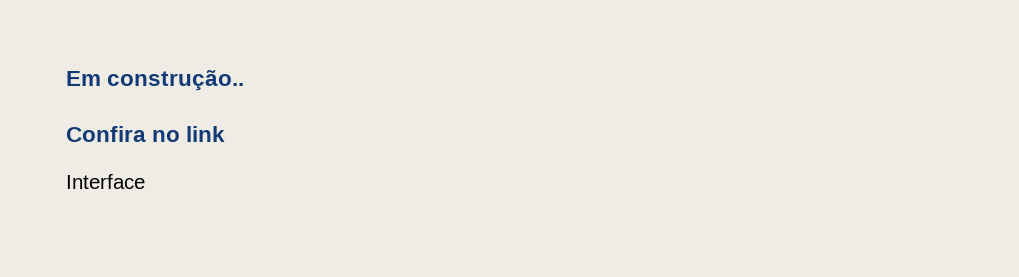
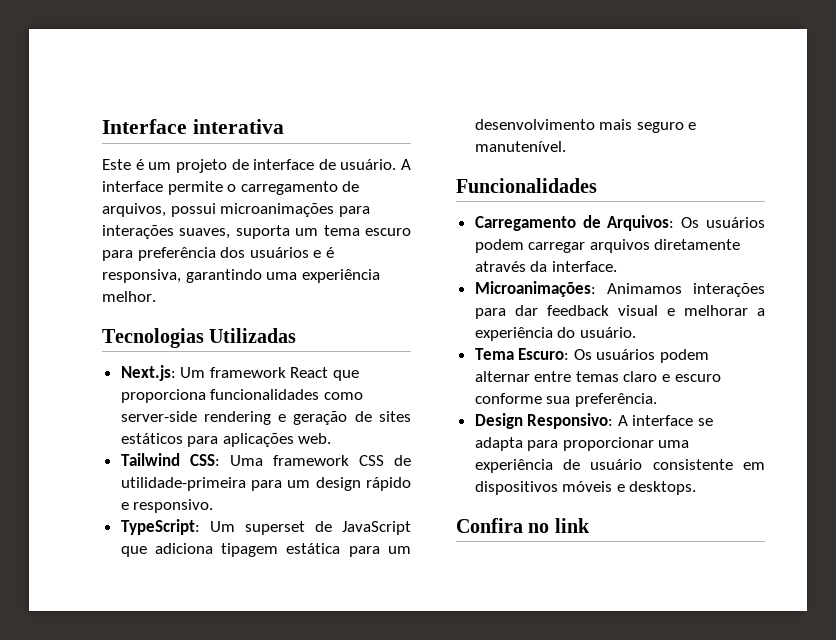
[66,70,245,91] Em construção.. -> [102,119,284,134] [102,159,411,173] [102,181,360,195] [102,203,370,217] [102,225,411,239] [102,247,334,261] [102,269,380,283] [102,291,156,302] [102,328,297,348] [120,365,360,381] [120,389,363,403] [120,411,411,425] [120,433,332,447] [120,453,411,466] [120,477,411,491] [120,499,214,513] [120,519,411,535] [120,543,411,557] [474,119,697,133] [474,141,566,152] [456,178,597,193] [474,215,765,231] [474,239,741,253] [474,261,617,272] [474,281,765,297] [474,305,765,319] [474,327,636,341] [474,348,710,363] [474,371,721,382] [474,393,657,407] [474,413,714,429] [474,437,690,451] [474,459,765,473] [474,481,697,495] Interface interativa // Este é um projeto de interface de usuário. A interface permite o carregamento de arquivos, possui microanimações para interações suaves, suporta um tema escuro para preferência dos usuários e é responsiva, garantindo uma experiência melhor. // Tecnologias Utilizadas // Next.js: Um framework React que proporciona funcionalidades como server-side rendering e geração de sites estáticos para aplicações web. // Tailwind CSS: Uma framework CSS de utilidade-primeira para um design rápido e responsivo. // TypeScript: Um superset de JavaScript que adiciona tipagem estática para um desenvolvimento mais seguro e manutenível. // Funcionalidades // Carregamento de Arquivos: Os usuários podem carregar arquivos diretamente através da interface. // Microanimações: Animamos interações para dar feedback visual e melhorar a experiência do usuário. // Tema Escuro: Os usuários podem alternar entre temas claro e escuro conforme sua preferência. // Design Responsivo: A interface se adapta para proporcionar uma experiência de usuário consistente em dispositivos móveis e desktops.
[66,174,145,189] // Interface -> (590, 525) none

